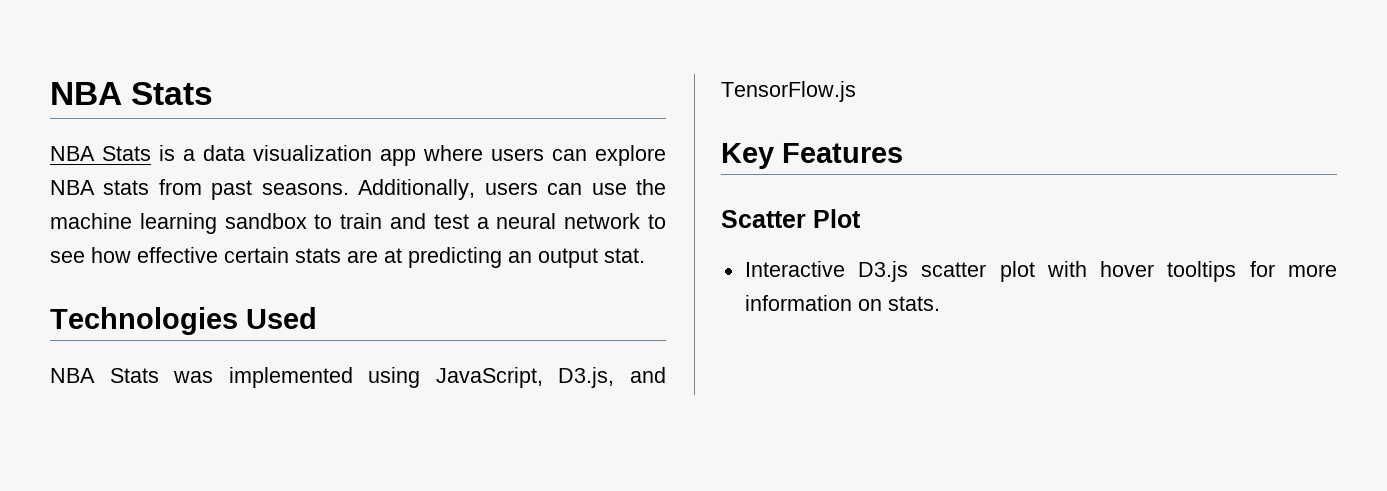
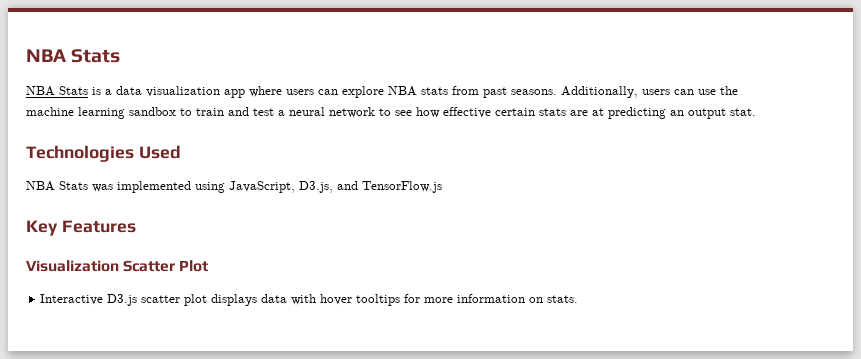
(903, 153) none -> [26,260,119,272] Visualization
(1035, 271) none -> [211,294,288,306] displays data

